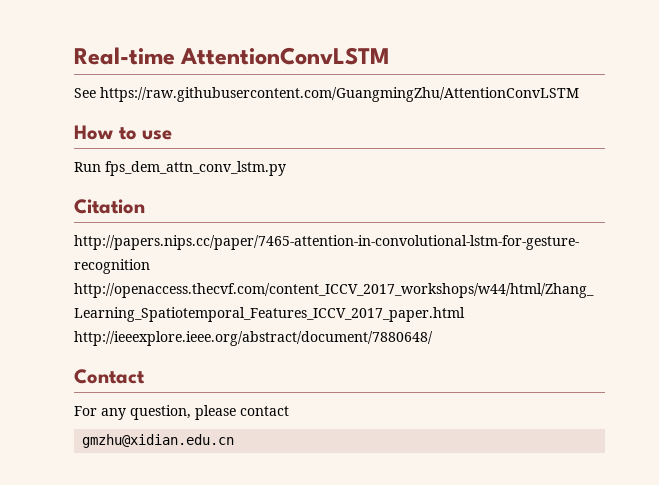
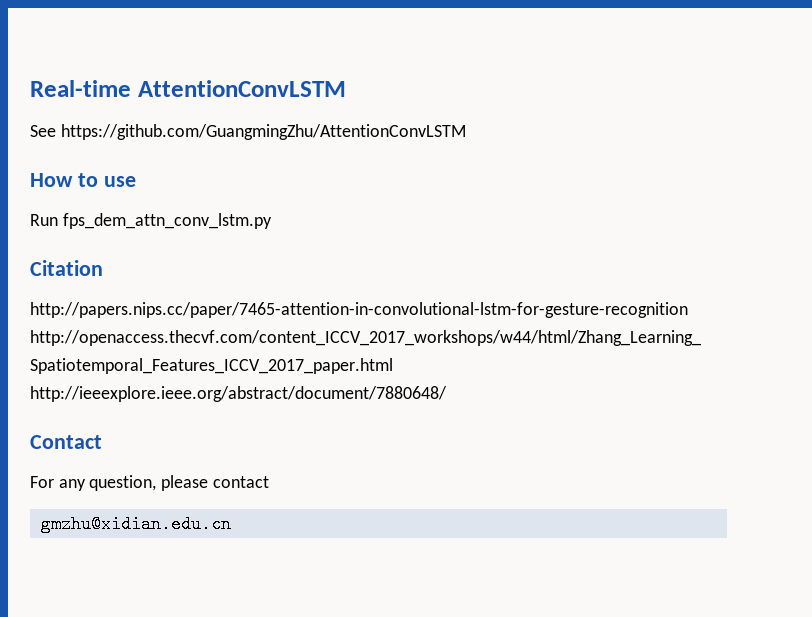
[100,87,579,102] https://raw.githubusercontent.com/GuangmingZhu/AttentionConvLSTM -> [60,124,466,140] https://github.com/GuangmingZhu/AttentionConvLSTM

